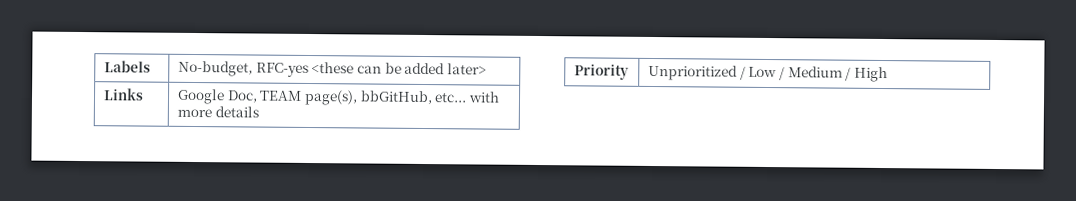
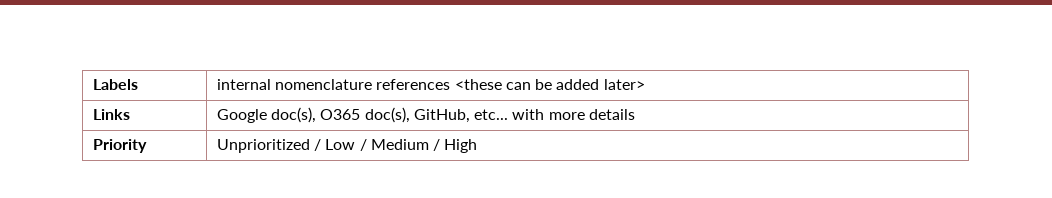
[177,60,309,77] No-budget, RFC-yes -> [216,79,451,90] internal nomenclature references
[226,89,433,106] Doc, TEAM page(s), bbGitHub, -> [270,107,470,123] doc(s), O365 doc(s), GitHub,

